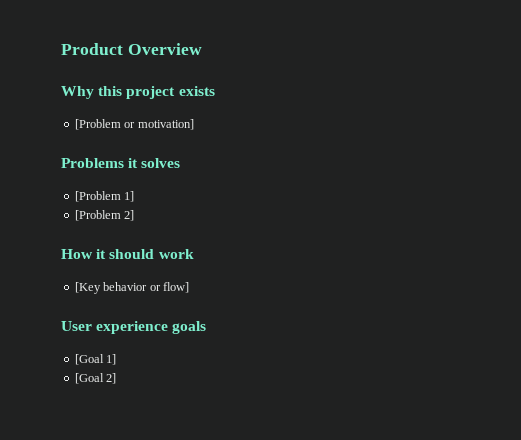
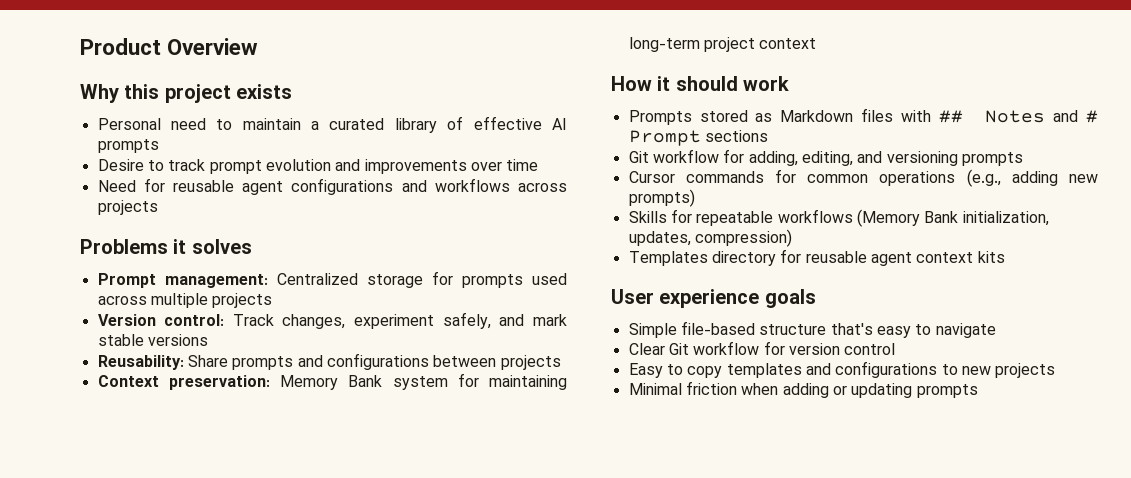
[74,119,194,130] [61,158,181,168] [74,191,135,202] [74,210,135,221] [61,249,194,259] [74,282,189,294] [61,321,207,334] [74,354,117,365] [74,373,117,384] [Problem or motivation] // Problems it solves // [Problem 1] // [Problem 2] // How it should work // [Key behavior or flow] // User experience goals // [Goal 1] // [Goal 2] -> [97,116,567,133] [97,139,159,153] [97,159,539,174] [97,178,567,195] [97,200,158,215] [80,239,252,254] [97,271,567,288] [97,293,273,308] [97,312,567,329] [97,334,208,346] [97,353,561,370] [97,373,567,390] [628,37,817,52] [611,76,790,91] [628,108,1098,125] [628,130,768,146] [628,149,1023,166] [628,169,1098,187] [628,189,695,207] [628,209,1049,227] [628,229,792,247] [628,249,1005,266] [611,289,816,308] [628,321,996,338] [628,341,896,355] [628,361,1056,378] [628,381,978,398] Personal need to maintain a curated library of effective AI prompts // Desire to track prompt evolution and improvements over time // Need for reusable agent configurations and workflows across projects // Problems it solves // Prompt management: Centralized storage for prompts used across multiple projects // Version control: Track changes, experiment safely, and mark stable versions // Reusability: Share prompts and configurations between projects // Context preservation: Memory Bank system for maintaining long-term project context // How it should work // Prompts stored as Markdown files with ## Notes and # Prompt sections // Git workflow for adding, editing, and versioning prompts // Cursor commands for common operations (e.g., adding new prompts) // Skills for repeatable workflows (Memory Bank initialization, updates, compression) // Templates directory for reusable agent context kits // User experience goals // Simple file-based structure that's easy to navigate // Clear Git workflow for version control // Easy to copy templates and configurations to new projects // Minimal friction when adding or updating prompts

